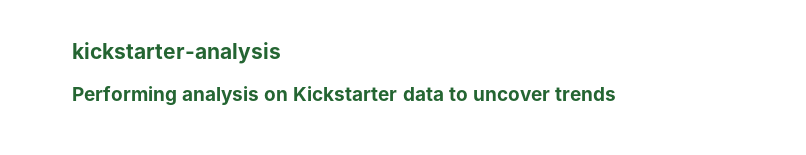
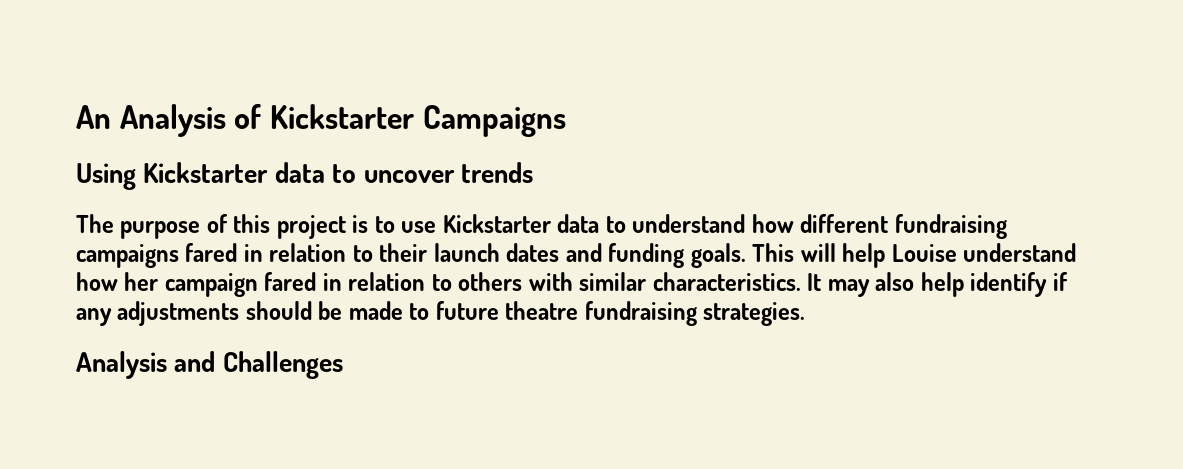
[72,42,281,64] [72,86,289,106] kickstarter-analysis // Performing analysis on -> [76,104,566,137] [76,163,136,190] An Analysis of Kickstarter Campaigns // Using
(616, 94) none -> [76,214,1007,239] [76,243,1077,268] [76,272,1068,297] [76,301,806,326] [76,351,343,379] // The purpose of this project is to use Kickstarter data to understand how different fundraising campaigns fared in relation to their launch dates and funding goals. This will help Louise understand how her campaign fared in relation to others with similar characteristics. It may also help identify if any adjustments should be made to future theatre fundraising strategies. // Analysis and Challenges

